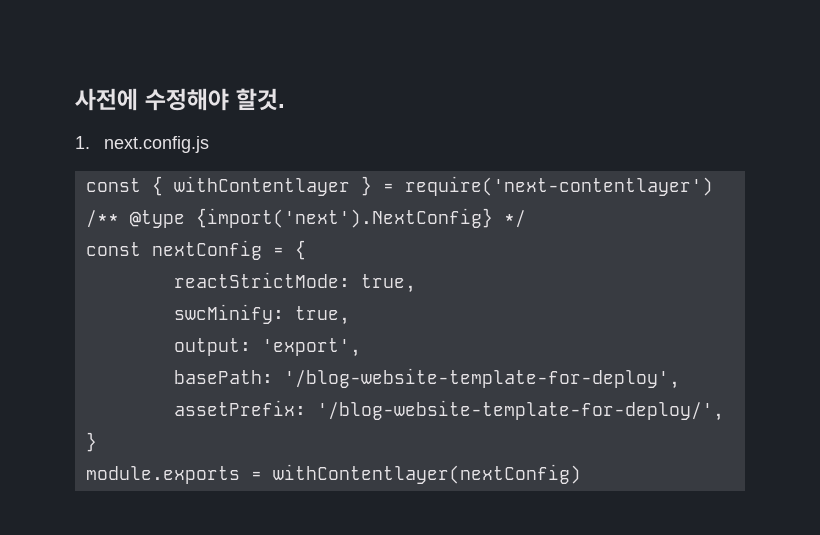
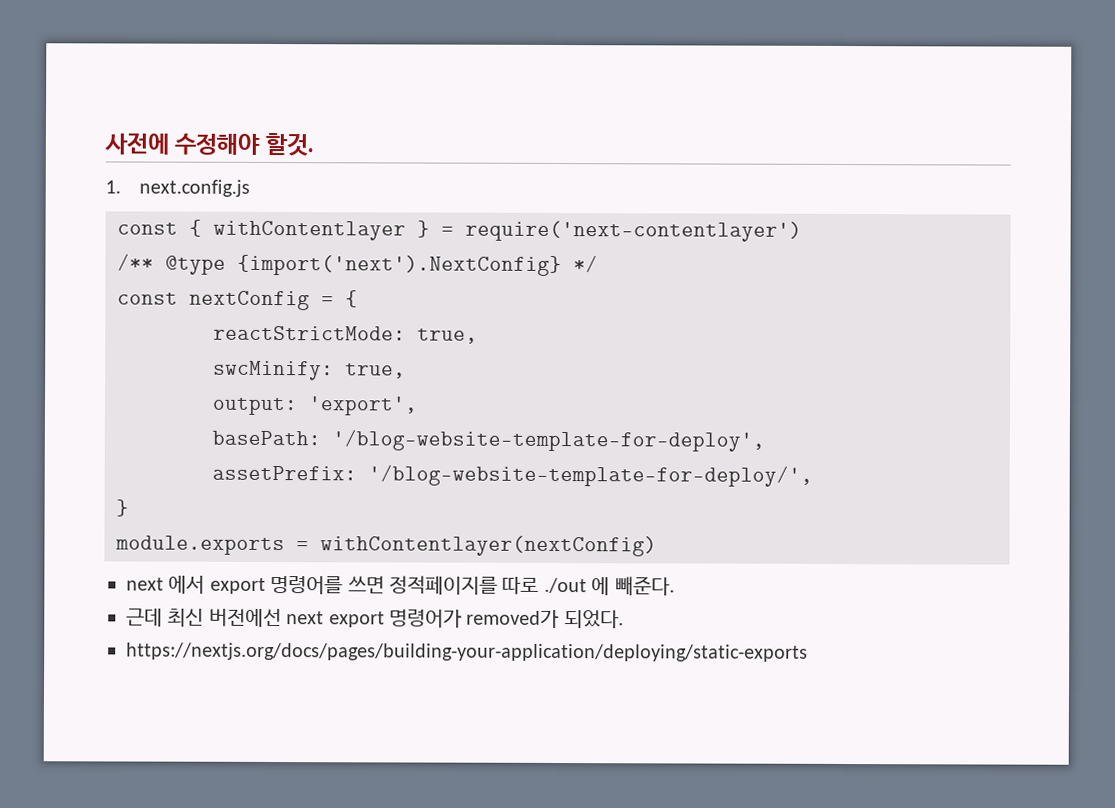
(581, 474) none -> [126,575,675,596] [126,607,624,629] [126,642,808,662] // next 에서 export 명령어를 쓰면 정적페이지를 따로 ./out 에 빼준다. // 근데 최신 버전에선 next export 명령어가 removed가 되었다. // https://nextjs.org/docs/pages/building-your-application/deploying/static-exports

